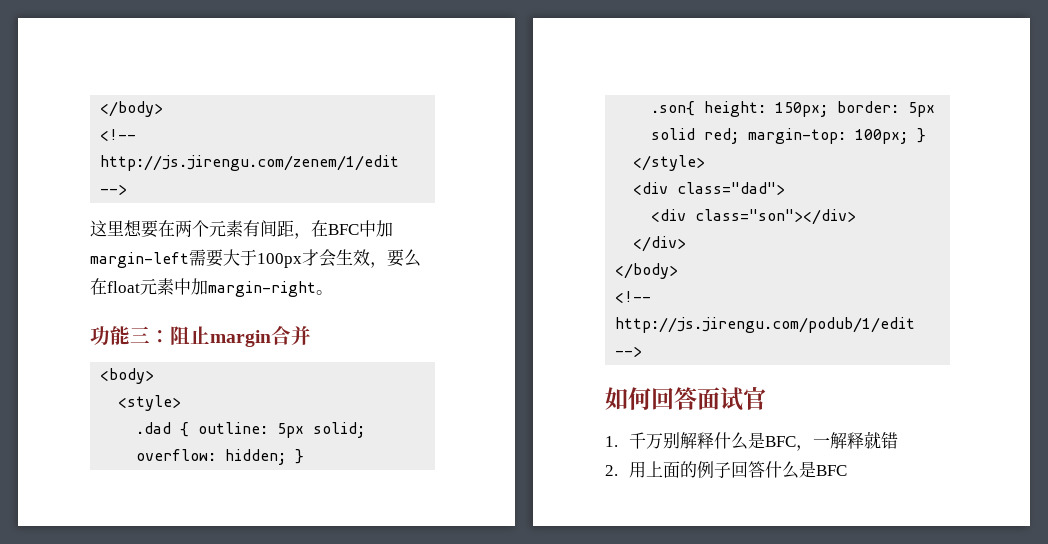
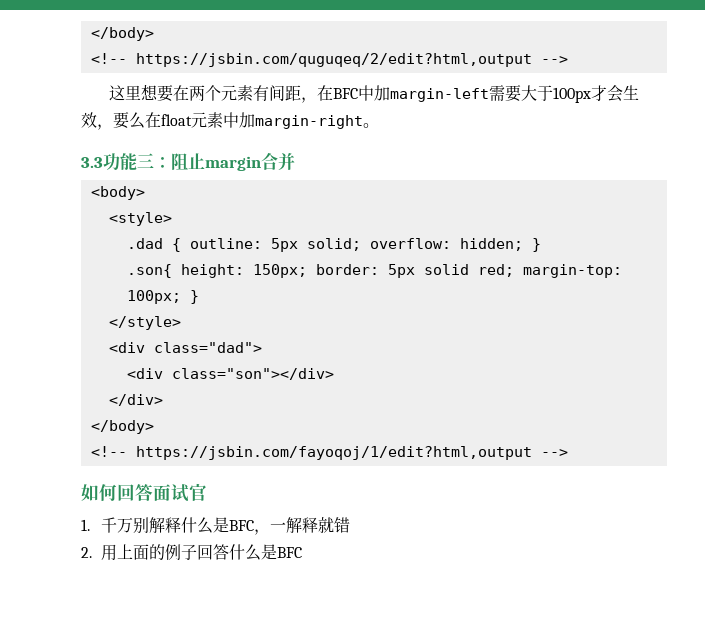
[100,101,164,117] [100,129,137,141] [100,155,400,171] </body> // <!-- http://js.jirengu.com/zenem/1/edit -> [90,27,154,41] [90,53,532,67] </body> // <!-- https://jsbin.com/quguqeq/2/edit?html,output
(333, 292) none -> [81,157,103,168] 3.3
[615,317,916,333] http://js.jirengu.com/podub/1/edit -> [135,446,532,460] https://jsbin.com/fayoqoj/1/edit?html,output

